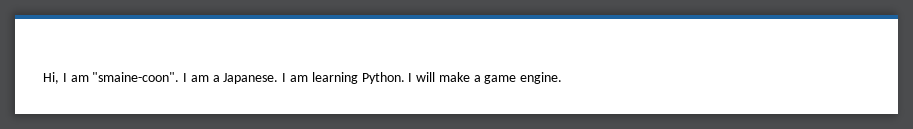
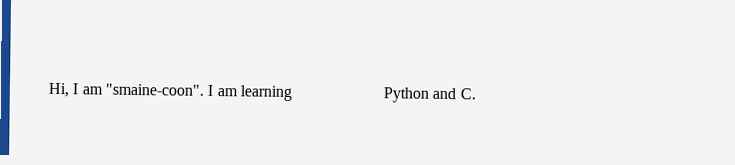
[212,72,563,84] a Japanese. I am learning Python. I will make a game engine. -> [239,85,476,103] learning Python and C.

